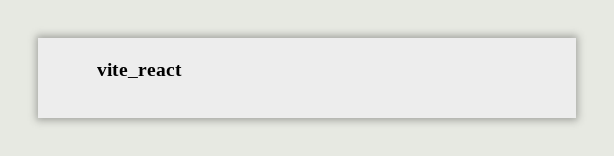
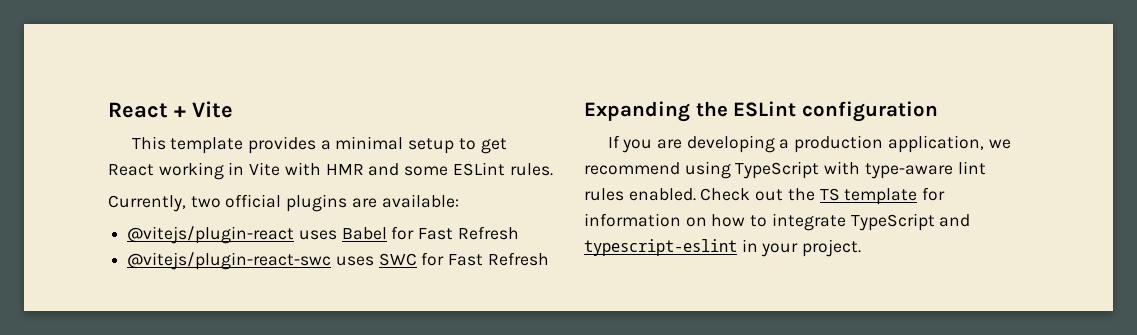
[97,63,182,78] vite_react -> [108,101,233,118] [131,136,507,154] [108,162,553,180] [108,194,459,212] [127,226,519,244] [127,252,549,270] [584,101,938,122] [607,135,1011,153] [584,161,986,179] [584,187,946,205] [584,213,971,231] [584,239,862,257] React + Vite // This template provides a minimal setup to get React working in Vite with HMR and some ESLint rules. // Currently, two official plugins are available: // @vitejs/plugin-react uses Babel for Fast Refresh // @vitejs/plugin-react-swc uses SWC for Fast Refresh // Expanding the ESLint configuration // If you are developing a production application, we recommend using TypeScript with type-aware lint rules enabled. Check out the TS template for information on how to integrate TypeScript and typescript-eslint in your project.

